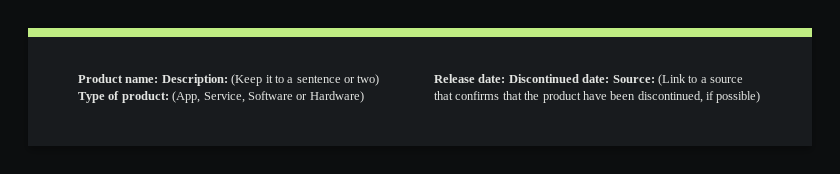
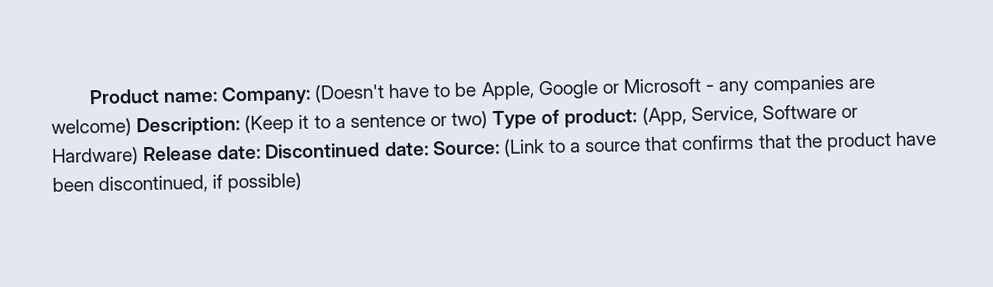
(159, 80) none -> [220,74,876,106] [51,117,132,137] Company: (Doesn't have to be Apple, Google or Microsoft - any companies are welcome)

